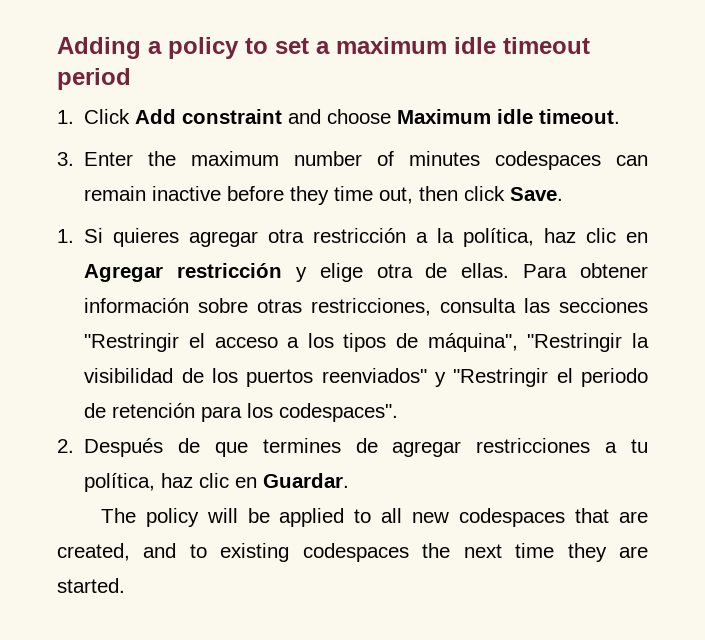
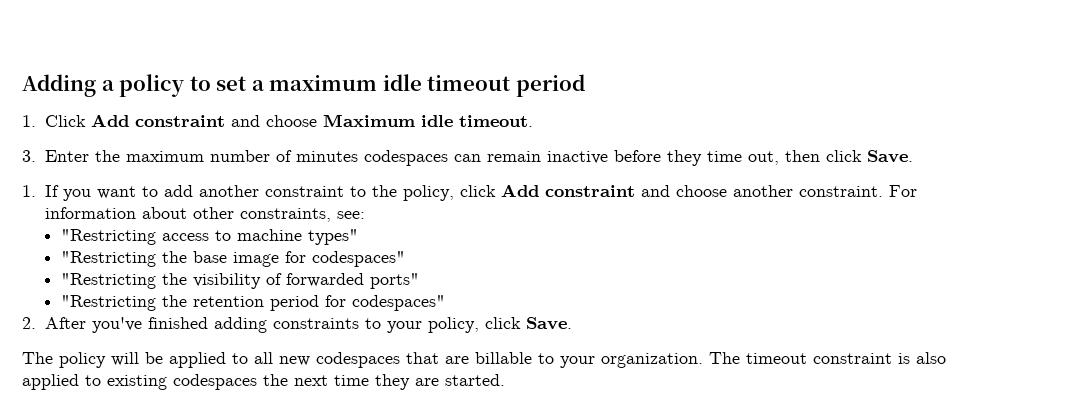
[84,228,649,247] [84,263,648,282] [84,298,648,316] [84,333,650,352] [84,368,648,387] [84,403,399,422] [57,438,648,457] [84,473,350,492] Si quieres agregar otra restricción a la política, haz clic en Agregar restricción y elige otra de ellas. Para obtener información sobre otras restricciones, consulta las secciones "Restringir el acceso a los tipos de máquina", "Restringir la visibilidad de los puertos reenviados" y "Restringir el periodo de retención para los codespaces". // 2. Después de que termines de agregar restricciones a tu política, haz clic en Guardar. -> [44,184,917,201] [44,207,365,222] [60,229,358,245] [60,251,405,267] [60,273,419,289] [60,295,445,311] [22,317,572,333] If you want to add another constraint to the policy, click Add constraint and choose another constraint. For information about other constraints, see: // "Restricting access to machine types" // "Restricting the base image for codespaces" // "Restricting the visibility of forwarded ports" // "Restricting the retention period for codespaces" // 2. After you've finished adding constraints to your policy, click Save.
[57,543,177,561] created, and -> [475,352,946,368] [22,374,79,390] billable to your organization. The timeout constraint is also applied

